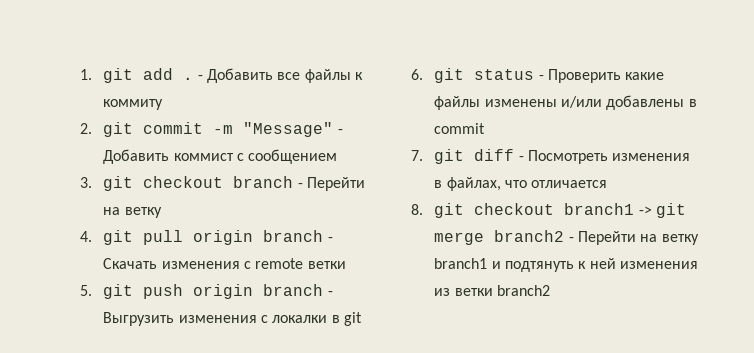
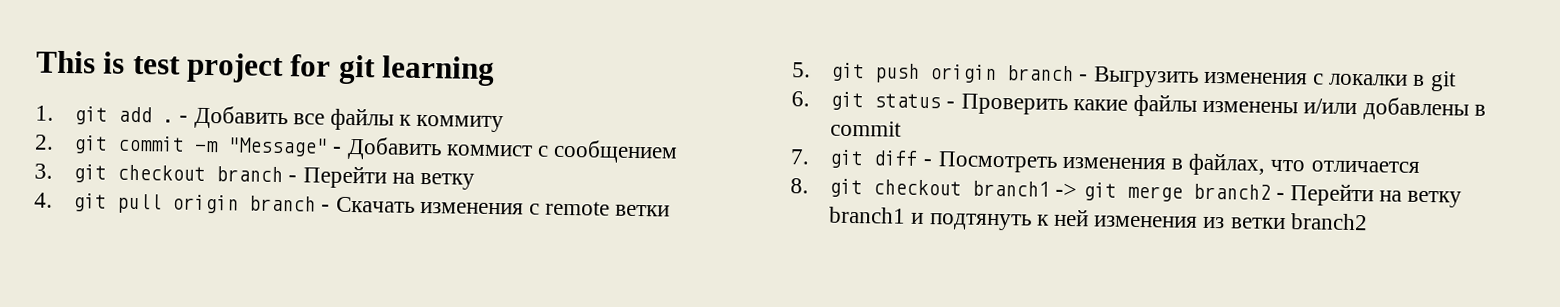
(80, 74) none -> [36,50,496,87] This is test project for git learning //

